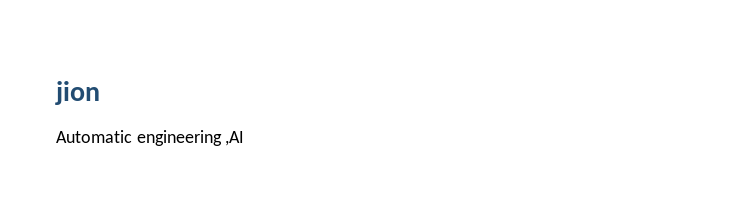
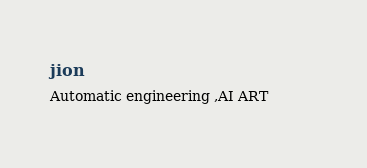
(245, 138) none -> [237,91,269,101] ART

